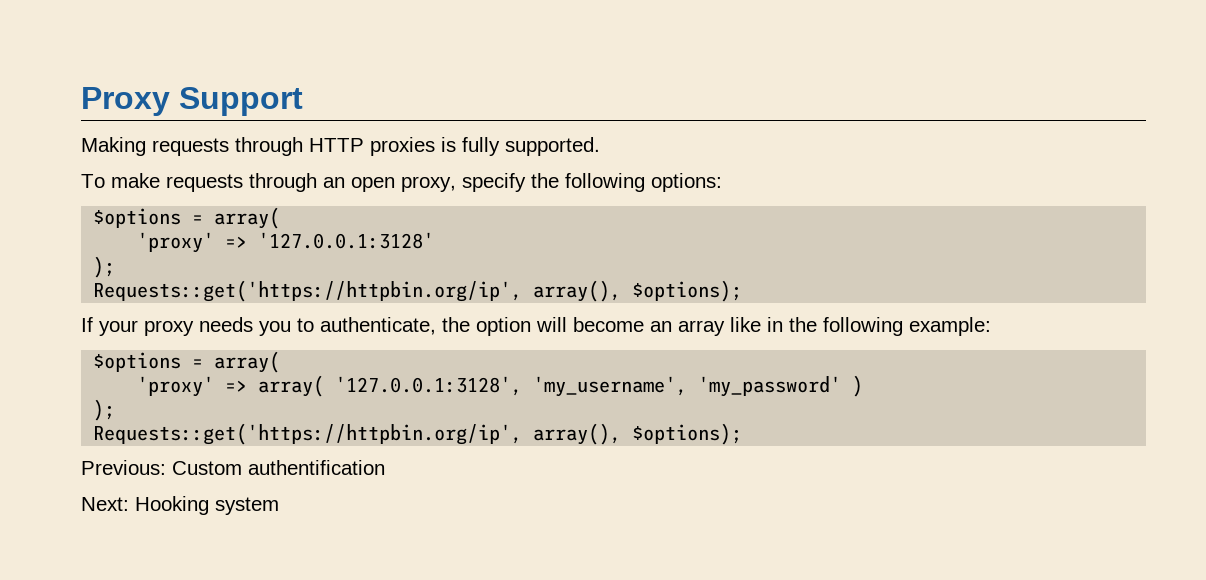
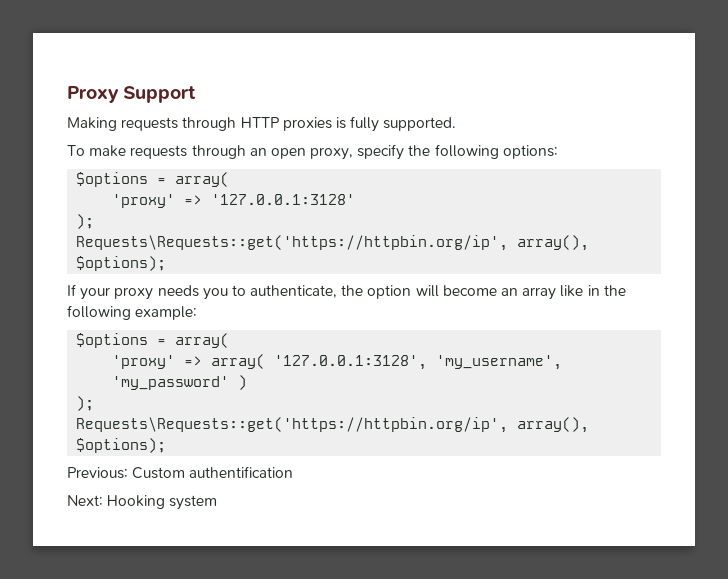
[93,280,523,302] Requests::get('https://httpbin.org/ip', -> [76,235,509,251] Requests\Requests::get('https://httpbin.org/ip',
[93,423,523,445] Requests::get('https://httpbin.org/ip', -> [76,417,509,433] Requests\Requests::get('https://httpbin.org/ip',

